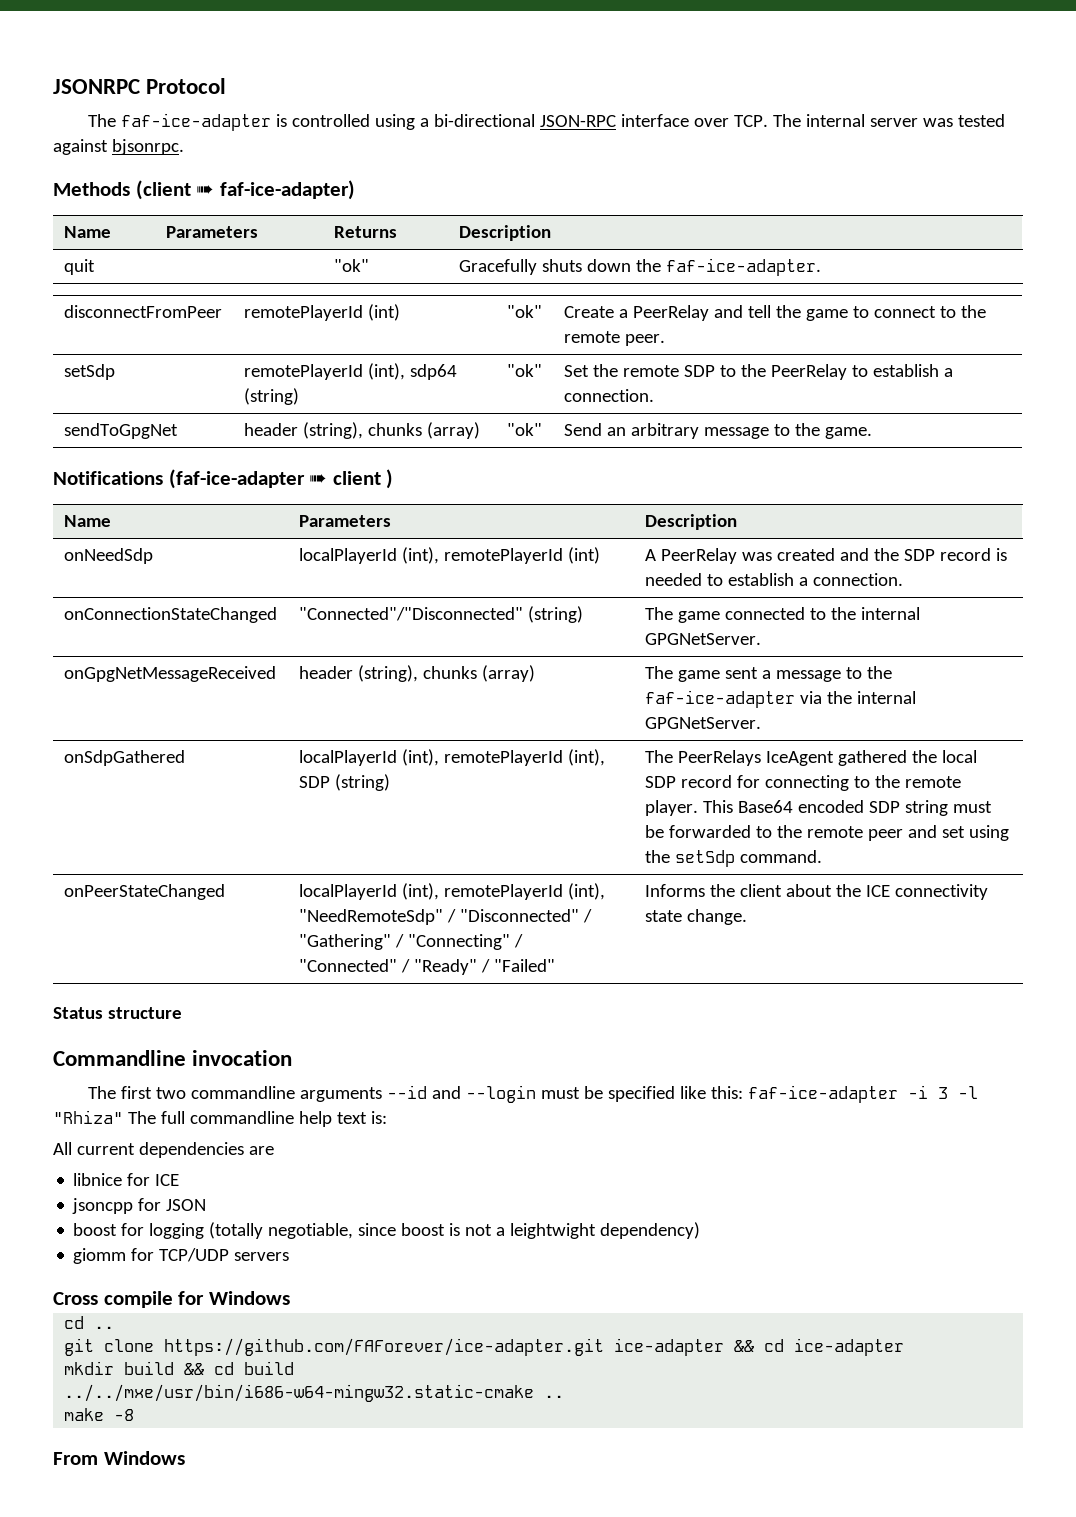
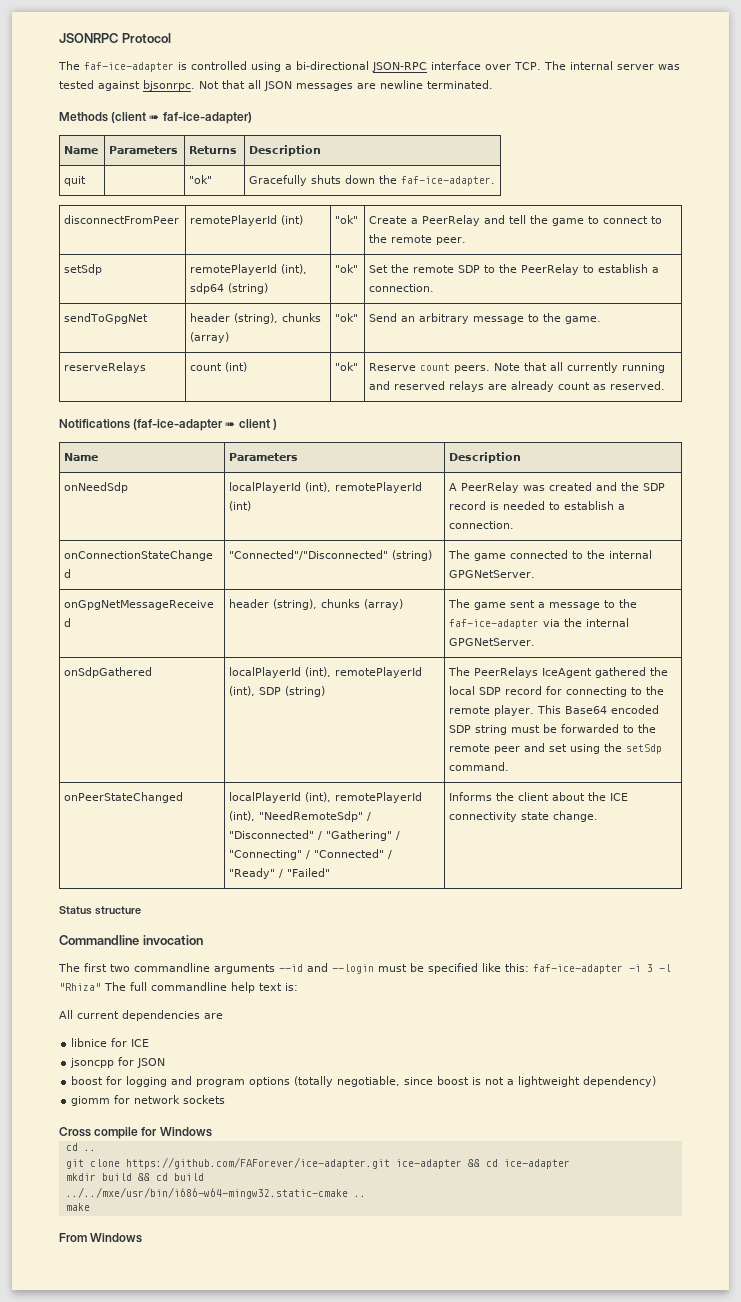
(184, 147) none -> [199,80,493,91] Not that all JSON messages are newline terminated.
(872, 433) none -> [64,362,147,373] [190,362,248,372] [335,362,359,371] [369,362,666,373] [369,381,666,392] // reserveRelays | count (int) | "ok" | Reserve count peers. Note that all currently running and reserved relays are already count as reserved.
(205, 1231) none -> [171,1076,291,1087] and program options
[510,1223,597,1239] leightwight -> [518,1076,581,1087] lightweight
[159,1248,290,1262] TCP/UDP servers -> [134,1095,226,1104] network sockets
[114,1409,135,1421] -8 -> (90, 1207) none

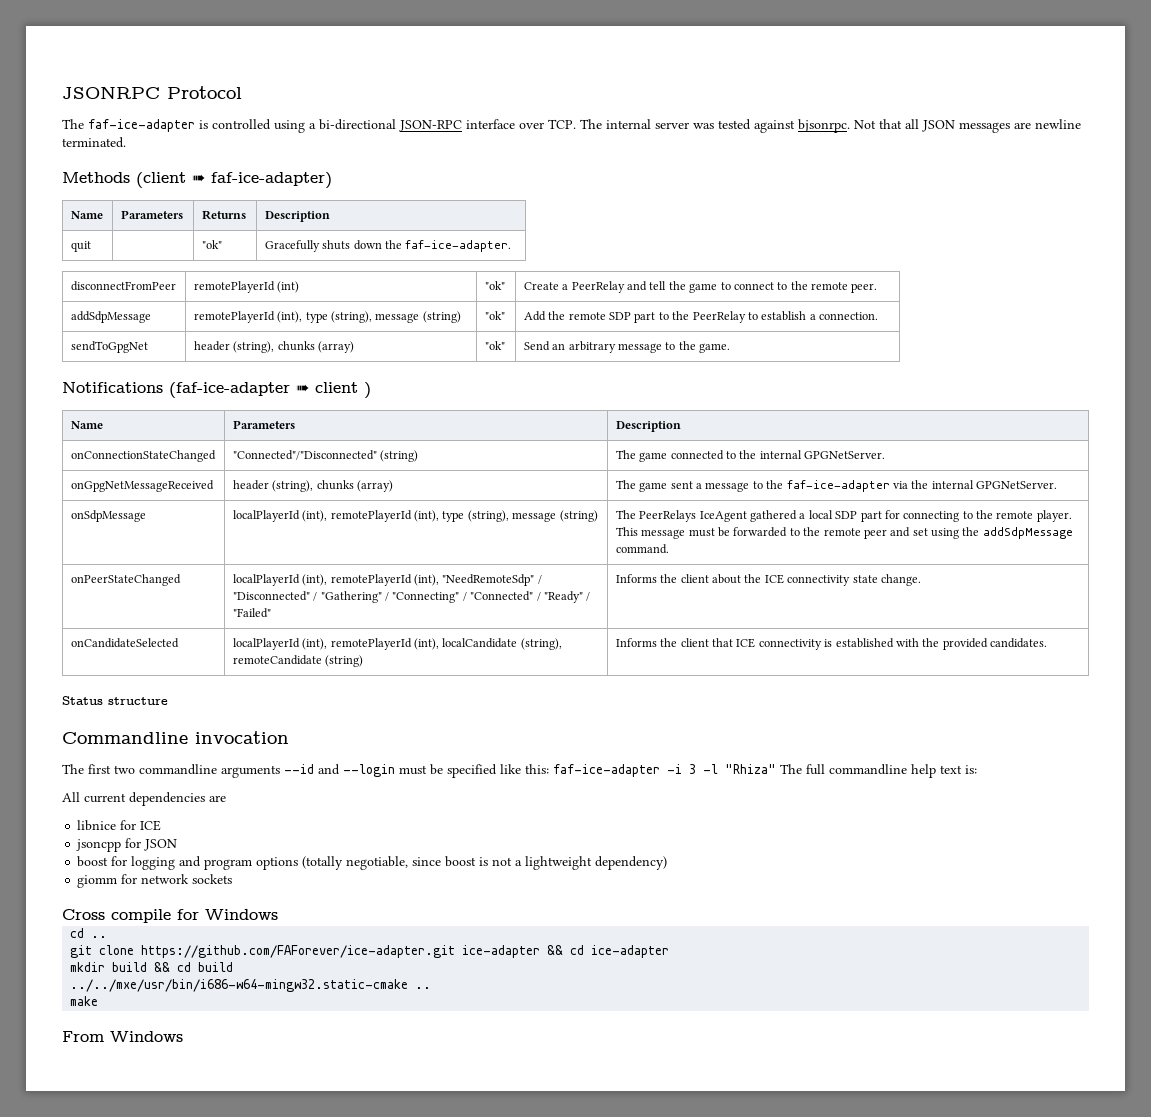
[64,264,103,275] [190,264,308,275] [190,283,225,294] setSdp | remotePlayerId (int), sdp64 -> [70,311,151,323] [193,311,420,323] addSdpMessage | remotePlayerId (int), type (string), message
[369,265,389,273] Set -> [523,311,546,321] Add
(481, 269) none -> [634,312,656,323] part
[64,362,147,373] [190,362,248,372] [335,362,359,371] [369,362,666,373] [369,381,666,392] // reserveRelays | count (int) | "ok" | Reserve count peers. Note that all currently running and reserved relays are already count as reserved. -> (731, 348) none
[64,482,129,493] [229,482,423,493] [229,501,252,511] [449,482,666,493] [449,501,626,510] [449,521,515,529] // onNeedSdp | localPlayerId (int), remotePlayerId (int) | A PeerRelay was created and the SDP record is needed to establish a connection. -> (681, 426) none
[64,667,153,678] [229,667,423,678] [229,686,282,696] onSdpGathered | localPlayerId (int), remotePlayerId (int), SDP -> [70,510,146,522] [232,510,557,522] onSdpMessage | localPlayerId (int), remotePlayerId (int), type (string), message
[650,667,669,676] the -> [799,513,806,519] a
[505,686,543,695] record -> [860,511,882,522] part
[565,705,660,714] [449,725,508,735] Base64 encoded SDP string -> [641,529,686,539] message
[626,744,663,754] setSdp -> [982,527,1073,539] addSdpMessage
(599, 816) none -> [70,638,179,648] [232,638,562,650] [232,655,364,667] [615,638,1048,650] // onCandidateSelected | localPlayerId (int), remotePlayerId (int), localCandidate (string), remoteCandidate (string) | Informs the client that ICE connectivity is established with the provided candidates.

